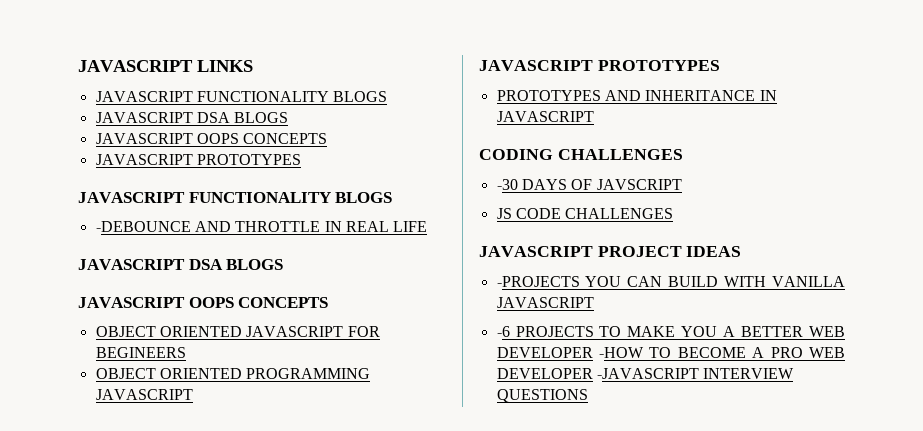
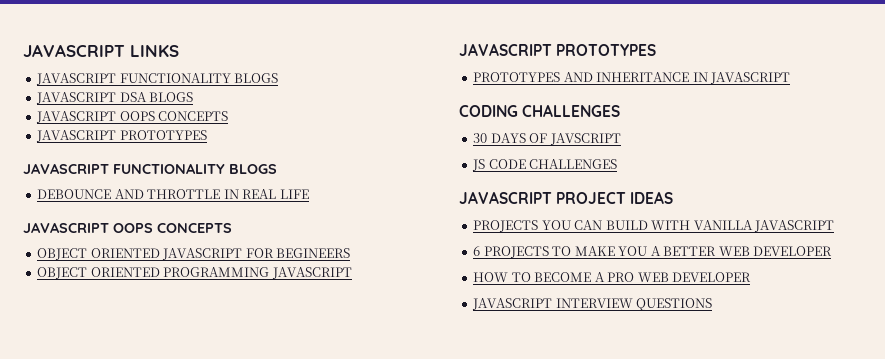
[95,221,191,232] -DEBOUNCE -> [37,189,112,199] DEBOUNCE
[78,259,284,270] // JAVASCRIPT DSA BLOGS -> (309, 194) none
[496,179,518,190] -30 -> [473,133,488,143] 30
[496,276,580,287] -PROJECTS -> [473,220,539,232] PROJECTS
[496,326,510,337] -6 -> [473,246,481,256] 6
[599,347,644,358] -HOW -> [473,272,509,282] // HOW
[596,368,699,379] -JAVASCRIPT -> [472,298,553,310] // JAVASCRIPT

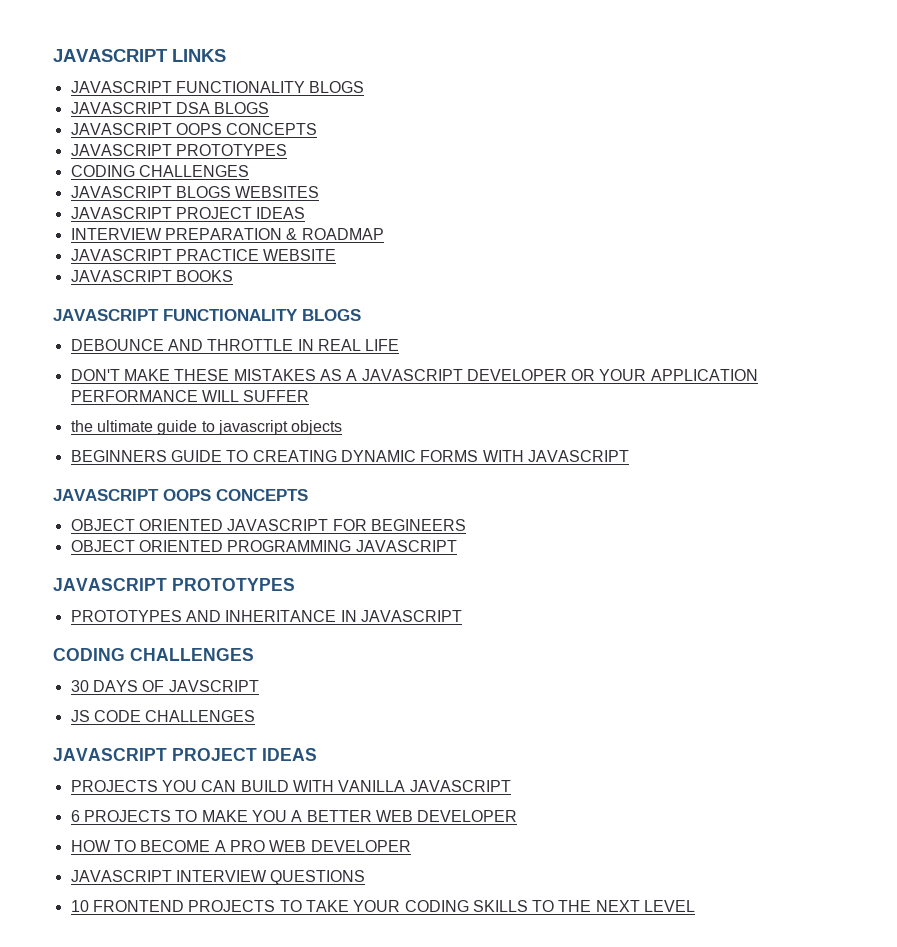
(207, 135) none -> [70,165,249,177] [70,186,320,198] [70,207,306,219] [70,228,384,240] [70,249,337,261] [70,270,233,282] // CODING CHALLENGES // JAVASCRIPT BLOGS WEBSITES // JAVASCRIPT PROJECT IDEAS // INTERVIEW PREPARATION & ROADMAP // JAVASCRIPT PRACTICE WEBSITE // JAVASCRIPT BOOKS
(309, 194) none -> [70,369,758,381] [70,390,310,402] [70,420,343,435] [70,450,629,462] // DON'T MAKE THESE MISTAKES AS A JAVASCRIPT DEVELOPER OR YOUR APPLICATION PERFORMANCE WILL SUFFER // the ultimate guide to javascript objects // BEGINNERS GUIDE TO CREATING DYNAMIC FORMS WITH JAVASCRIPT
(713, 304) none -> [70,900,696,912] // 10 FRONTEND PROJECTS TO TAKE YOUR CODING SKILLS TO THE NEXT LEVEL

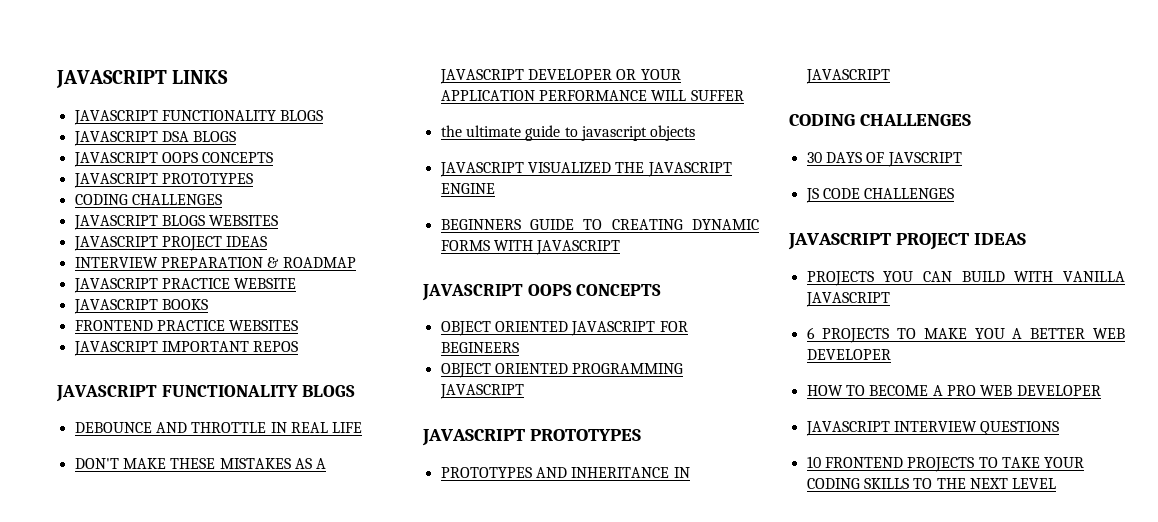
(233, 276) none -> [74,320,299,331] [73,341,299,356] // FRONTEND PRACTICE WEBSITES // JAVASCRIPT IMPORTANT REPOS
(343, 427) none -> [439,162,732,177] [440,183,495,194] // JAVASCRIPT VISUALIZED THE JAVASCRIPT ENGINE

